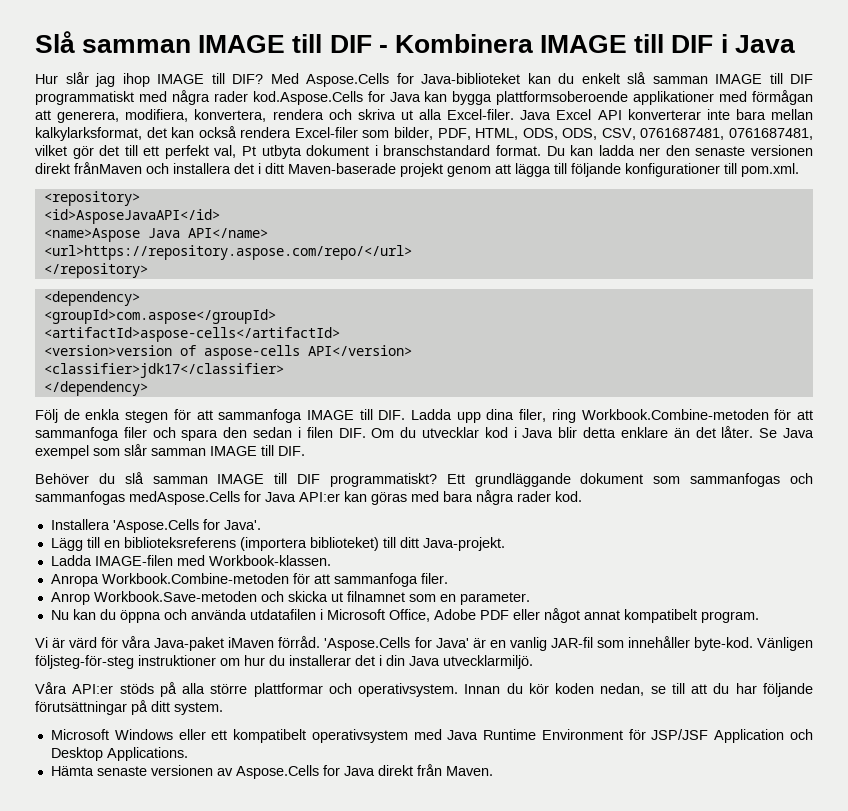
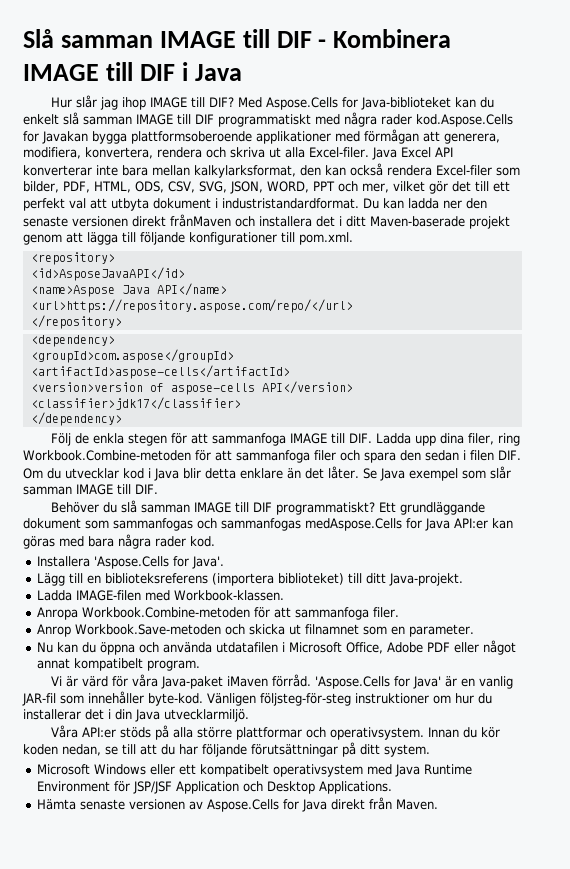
[389,91,448,102] Java kan -> [42,131,88,144] Javakan
[146,127,167,138] det -> [300,165,321,176] den
[562,128,813,140] ODS, CSV, 0761687481, 0761687481, -> [168,181,389,194] CSV, SVG, JSON, WORD, PPT och mer,
[214,145,257,158] val, Pt -> [69,198,107,209] val att
[383,145,541,156] branschstandard format. -> [222,198,359,209] industristandardformat.

